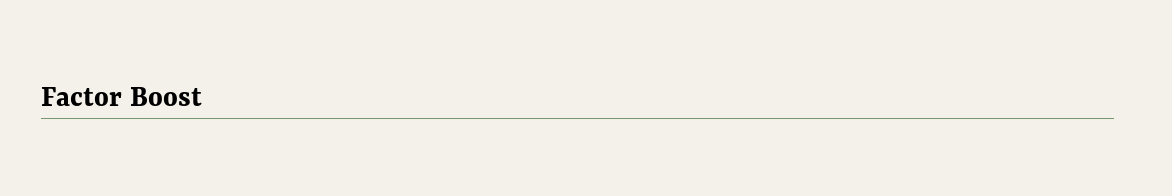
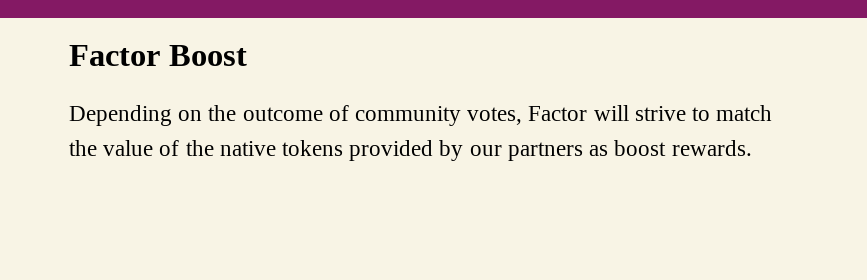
(203, 96) none -> [69,105,773,126] [69,140,752,161] // Depending on the outcome of community votes, Factor will strive to match the value of the native tokens provided by our partners as boost rewards.

